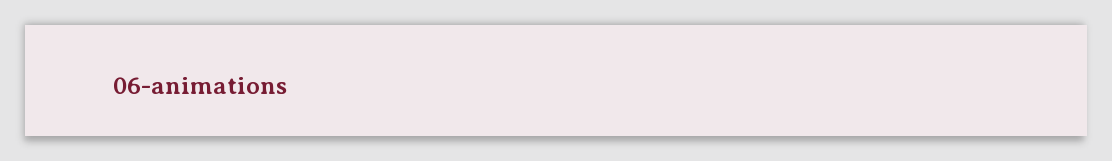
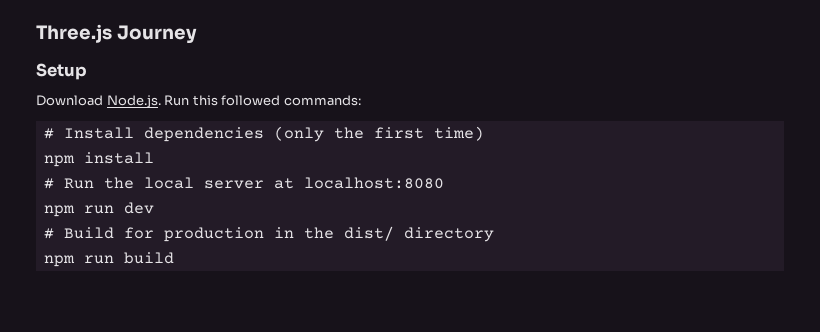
[113,77,287,94] 06-animations -> [36,24,197,44] [36,63,87,80] [36,95,361,108] [43,126,484,142] [43,152,154,167] [43,177,444,189] [43,202,154,217] [43,226,494,242] [43,252,174,267] Three.js Journey // Setup // Download Node.js. Run this followed commands: // # Install dependencies (only the first time) // npm install // # Run the local server at localhost:8080 // npm run dev // # Build for production in the dist/ directory // npm run build

